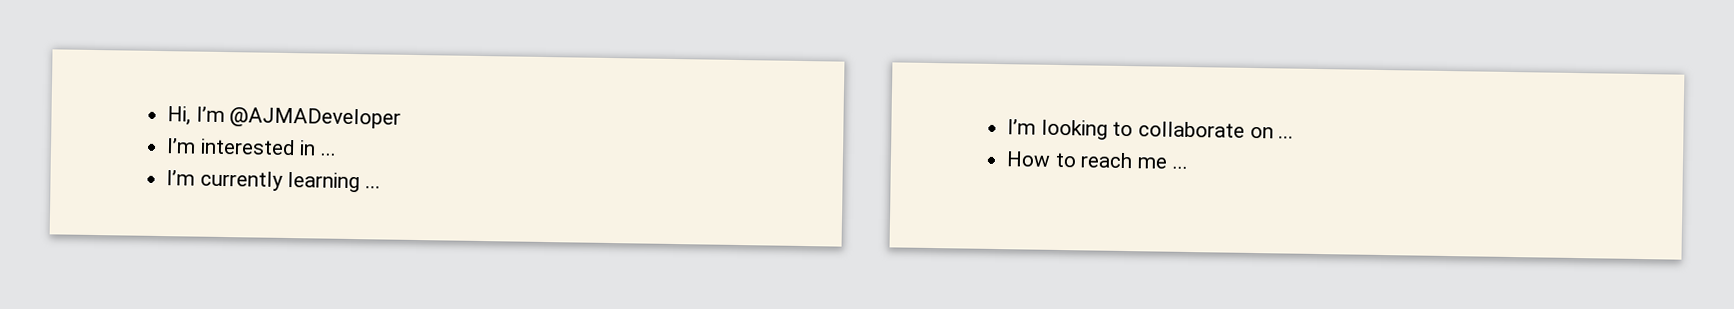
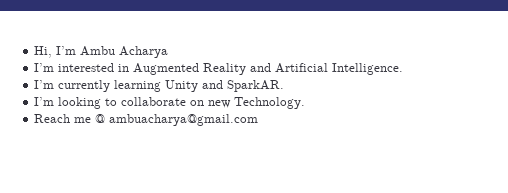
[229,107,402,129] @AJMADeveloper -> [80,46,169,58] Ambu Acharya
[320,152,337,156] ... -> [133,63,404,75] Augmented Reality and Artificial Intelligence.
[365,185,382,189] ... -> [165,80,285,92] Unity and SparkAR.
[1278,135,1295,139] [1006,151,1188,169] ... // How to reach me ... -> [208,97,306,109] [34,114,259,126] new Technology. // Reach me @ ambuacharya@gmail.com

